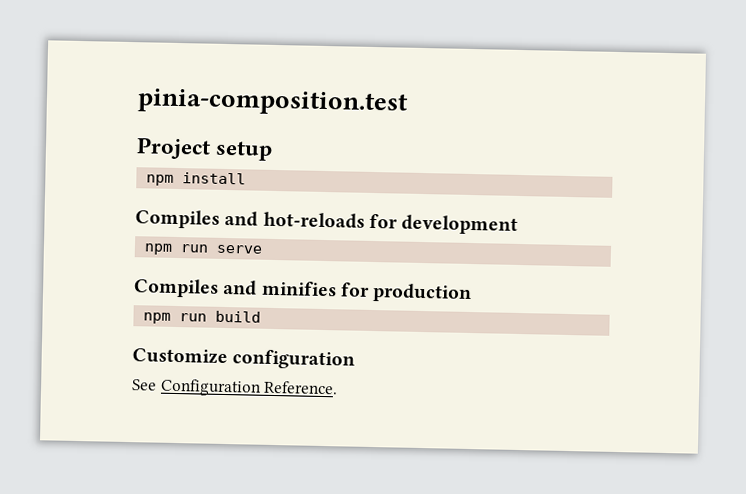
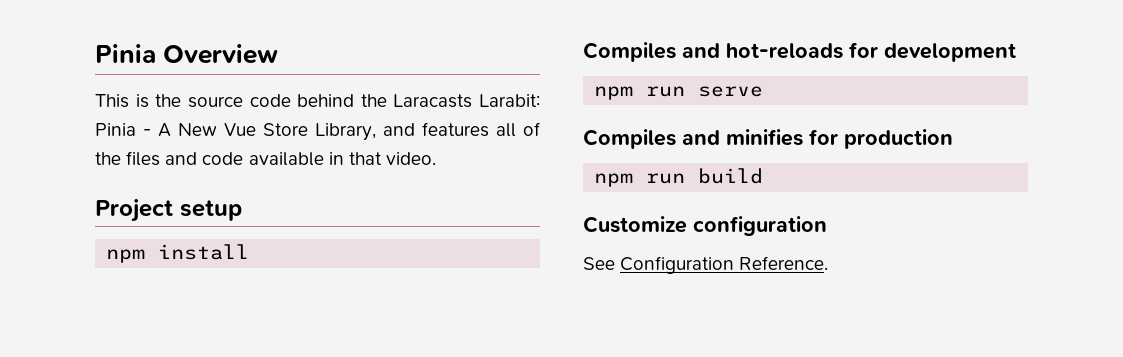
[137,88,409,117] pinia-composition.test -> [95,44,279,64] [95,94,540,108] [95,122,540,141] [95,151,436,166] Pinia Overview // This is the source code behind the Laracasts Larabit: Pinia - A New Vue Store Library, and features all of the files and code available in that video.

